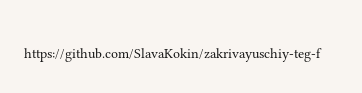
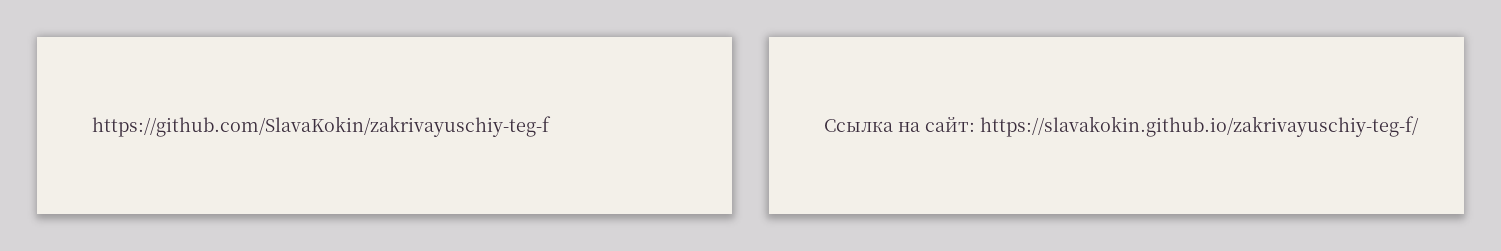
(322, 55) none -> [824,116,1419,137] // Ссылка на сайт: https://slavakokin.github.io/zakrivayuschiy-teg-f/

